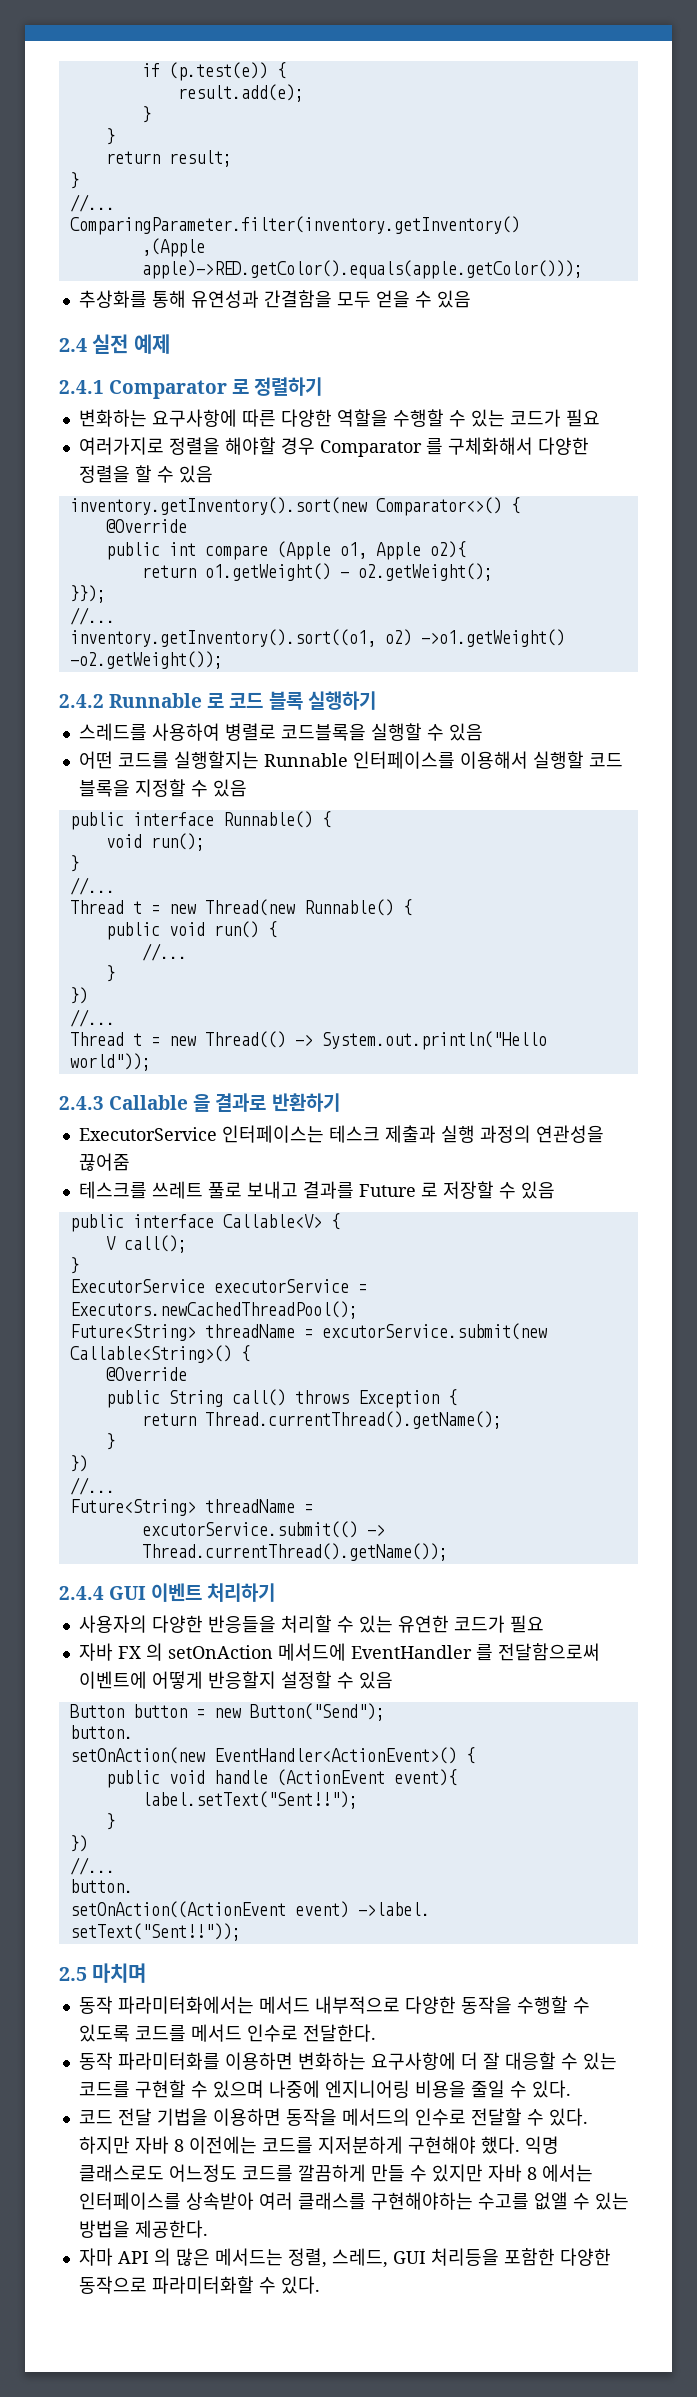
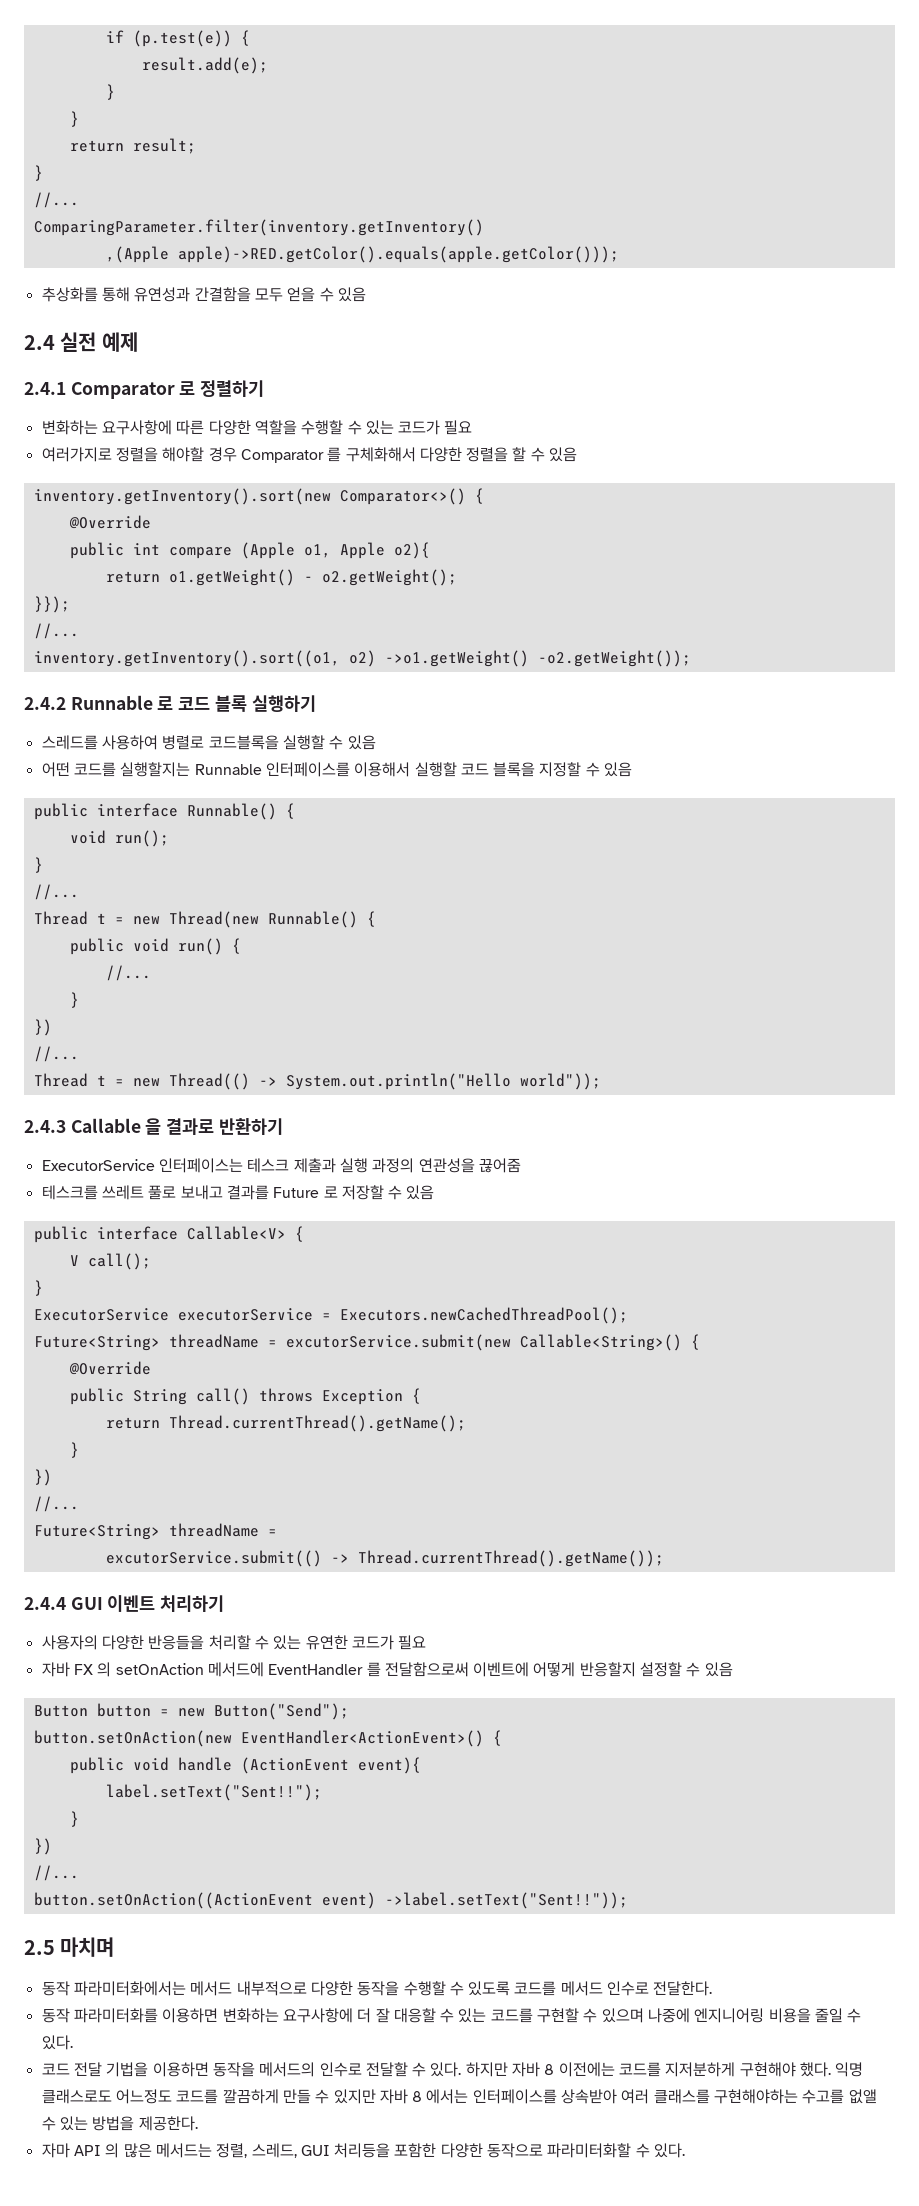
[69,1725,133,1739] [69,1747,205,1764] button. // setOnAction(new -> [33,1730,232,1747] button.setOnAction(new
[69,1879,133,1893] [69,1901,430,1918] [69,1923,241,1941] button. // setOnAction((ActionEvent event) ->label. // setText("Sent!!")); -> [33,1892,628,1909] button.setOnAction((ActionEvent event) ->label.setText("Sent!!"));

